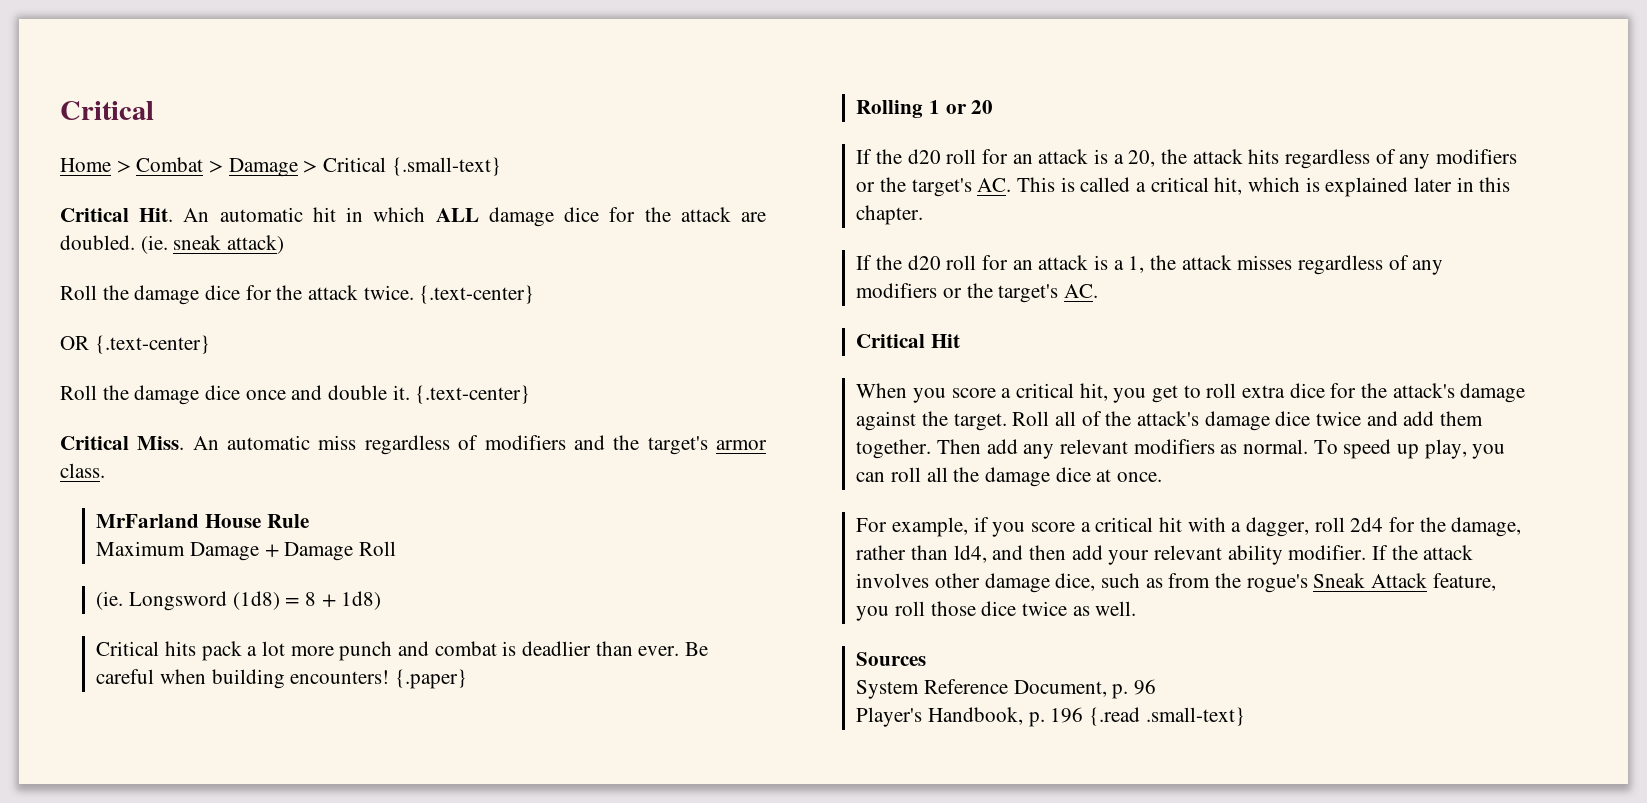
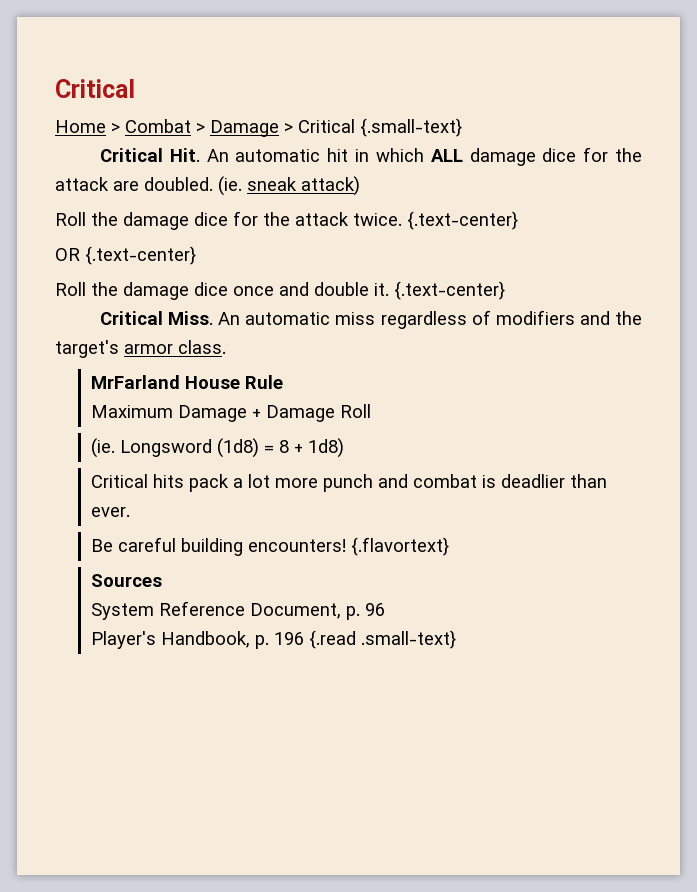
(680, 651) none -> (131, 512) //
[159,669,206,684] when -> (177, 544) none
[394,669,467,689] [856,100,994,118] [856,149,1518,169] [856,177,1511,197] [856,205,924,225] [856,255,1444,275] [856,283,1098,303] [856,334,960,348] [856,383,1526,403] [856,411,1484,431] [856,439,1506,459] [856,467,1163,487] [856,517,1522,537] [856,545,1474,565] [856,573,1496,593] [856,601,1137,621] {.paper} // Rolling 1 or 20 // If the d20 roll for an attack is a 20, the attack hits regardless of any modifiers or the target's AC. This is called a critical hit, which is explained later in this chapter. // If the d20 roll for an attack is a 1, the attack misses regardless of any modifiers or the target's AC. // Critical Hit // When you score a critical hit, you get to roll extra dice for the attack's damage against the target. Roll all of the attack's damage dice twice and add them together. Then add any relevant modifiers as normal. To speed up play, you can roll all the damage dice at once. // For example, if you score a critical hit with a dagger, roll 2d4 for the damage, rather than ld4, and then add your relevant ability modifier. If the attack involves other damage dice, such as from the rogue's Sneak Attack feature, you roll those dice twice as well. -> [351,537,450,556] {.flavortext}

